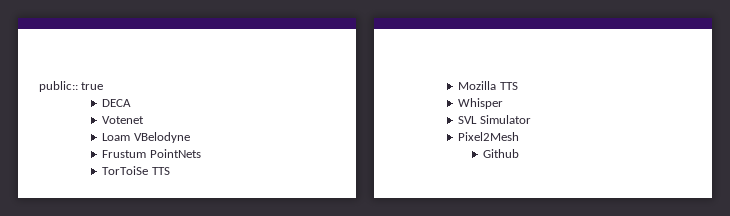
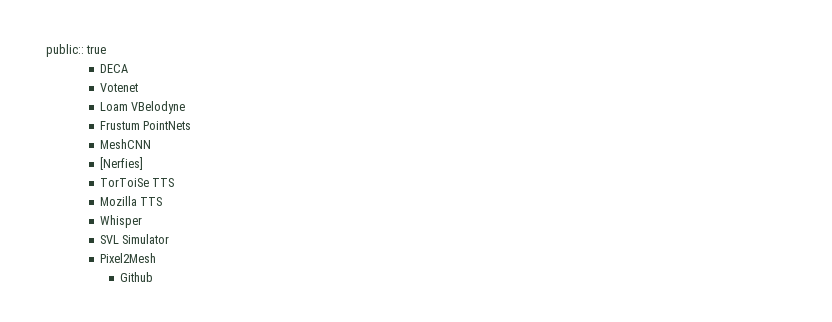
(201, 153) none -> [99,139,151,149] [99,157,143,170] // MeshCNN // [Nerfies]

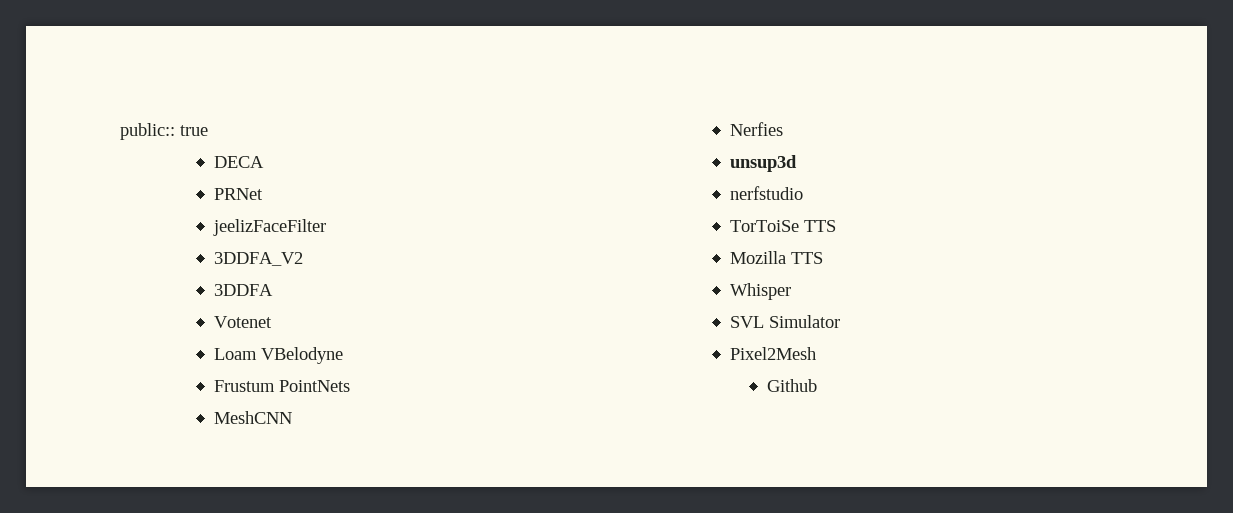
(128, 68) none -> [214,188,264,200] [213,219,327,236] [214,252,304,266] [214,284,274,296] // PRNet // jeelizFaceFilter // 3DDFA_V2 // 3DDFA
[99,157,143,170] [Nerfies] -> [730,122,784,136] [730,155,798,172] [730,186,804,200] Nerfies // unsup3d // nerfstudio

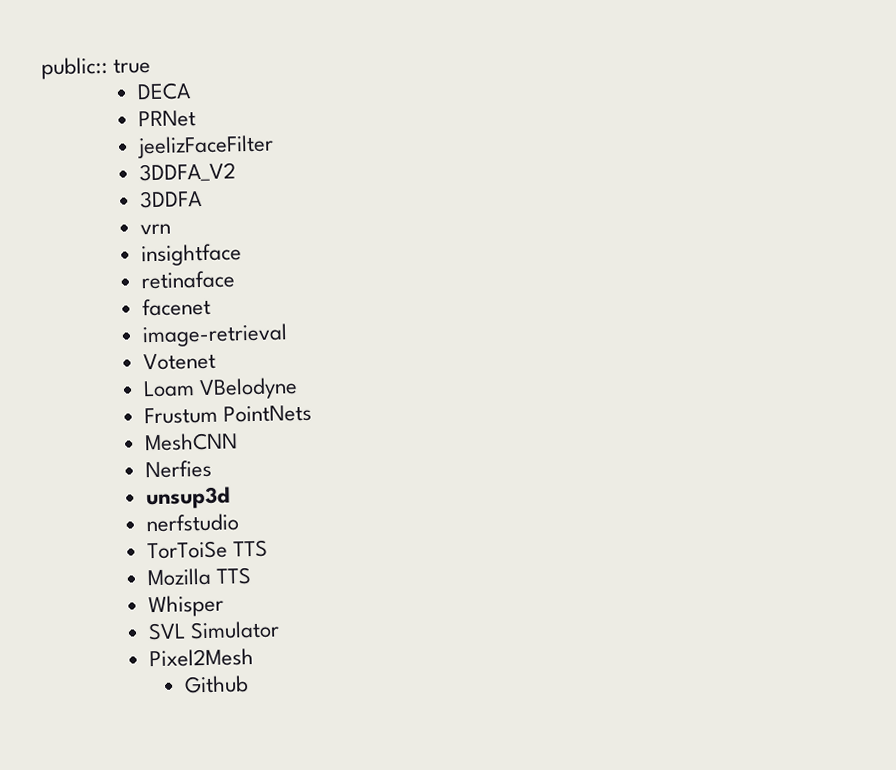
(274, 290) none -> [139,223,171,235] [140,243,242,267] [140,270,235,290] [141,297,211,317] [141,323,288,348] // vrn // insightface // retinaface // facenet // image-retrieval

